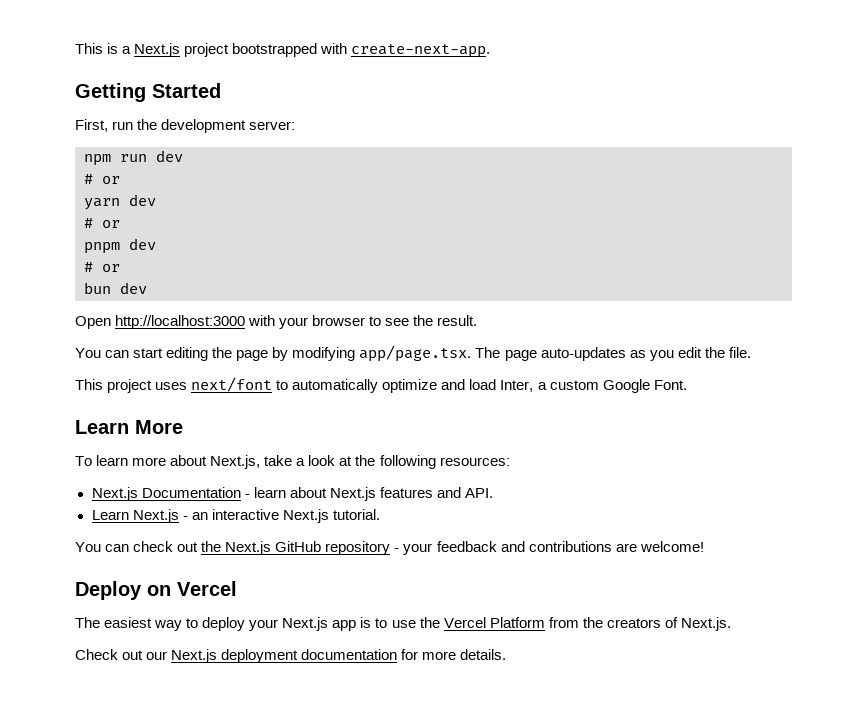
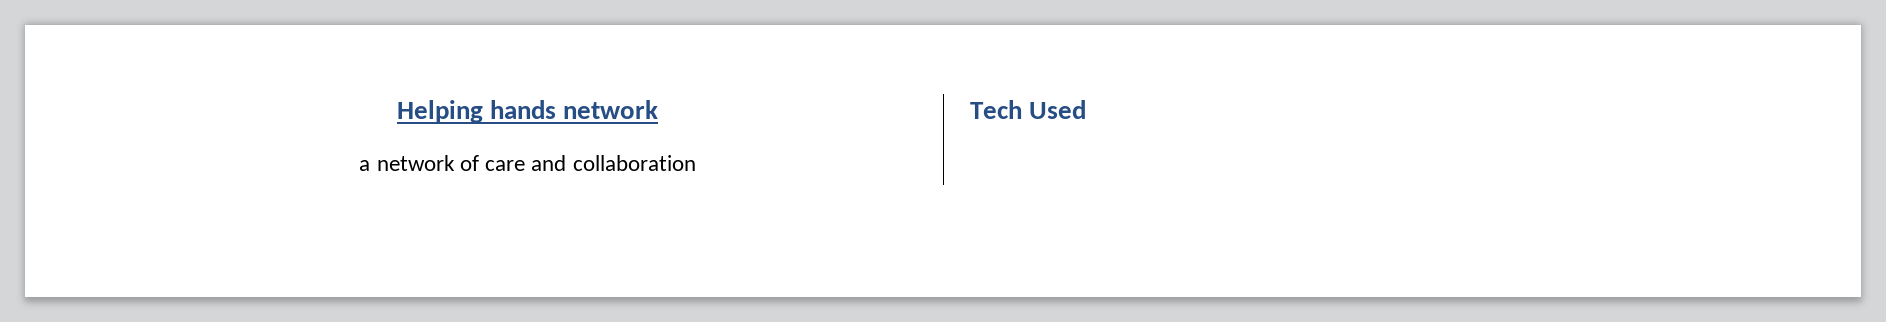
[75,43,491,58] [75,83,221,102] [75,119,296,133] [84,150,183,166] [84,174,120,184] [84,194,156,210] [84,218,120,228] [84,238,156,254] [84,262,120,272] [84,282,147,294] [75,315,478,329] [75,345,751,362] [75,377,687,393] [75,420,183,434] [75,455,510,469] [91,487,493,501] [91,509,380,523] [75,541,704,555] [75,581,237,600] [75,617,731,631] [75,649,507,663] This is a Next.js project bootstrapped with create-next-app. // Getting Started // First, run the development server: // npm run dev // # or // yarn dev // # or // pnpm dev // # or // bun dev // Open http://localhost:3000 with your browser to see the result. // You can start editing the page by modifying app/page.tsx. The page auto-updates as you edit the file. // This project uses next/font to automatically optimize and load Inter, a custom Google Font. // Learn More // To learn more about Next.js, take a look at the following resources: // Next.js Documentation - learn about Next.js features and API. // Learn Next.js - an interactive Next.js tutorial. // You can check out the Next.js GitHub repository - your feedback and contributions are welcome! // Deploy on Vercel // The easiest way to deploy your Next.js app is to use the Vercel Platform from the creators of Next.js. // Check out our Next.js deployment documentation for more details. -> [396,100,659,123] [359,155,696,171] [970,100,1087,119] Helping hands network // a network of care and collaboration // Tech Used

